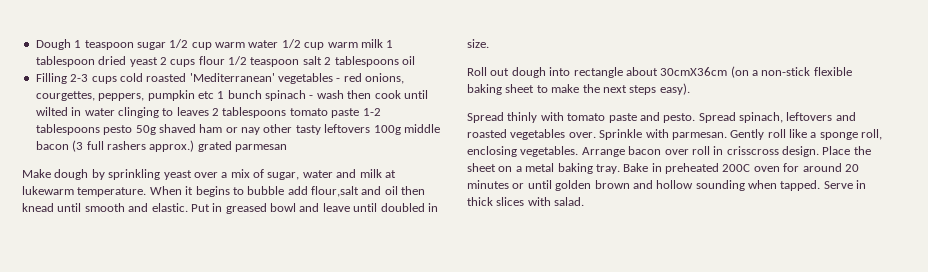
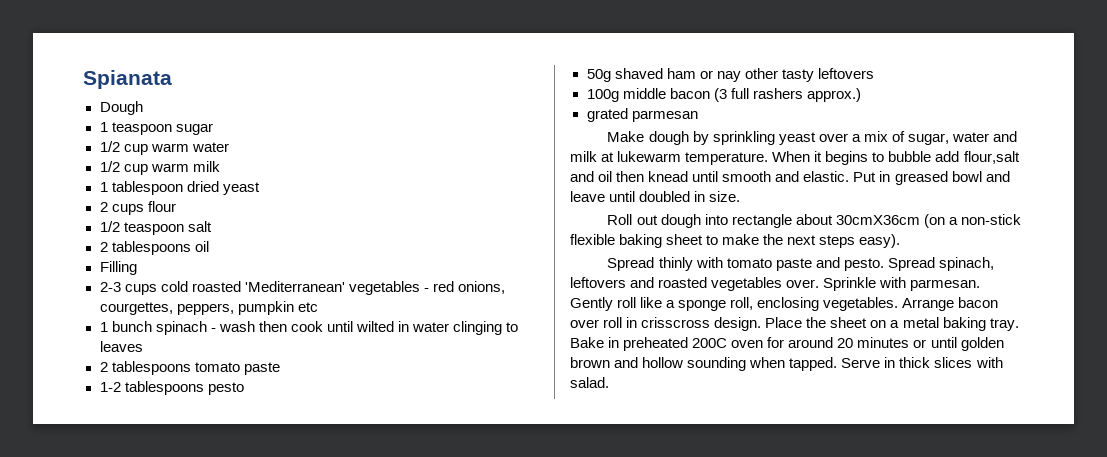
(35, 44) none -> [83,70,172,89] Spianata //
(71, 44) none -> (143, 108) //
(166, 46) none -> (213, 129) //
(279, 44) none -> (229, 147) //
(383, 43) none -> (220, 166) //
(158, 62) none -> (260, 188) //
(225, 60) none -> (176, 206) //
(322, 60) none -> (212, 226) //
(67, 78) none -> (137, 268) //
(214, 95) none -> (318, 307) //
(209, 111) none -> (143, 346) //
(360, 113) none -> (280, 368) //
(133, 130) none -> (244, 388) //
(371, 128) none -> (874, 73) //
(195, 146) none -> (861, 95) //

